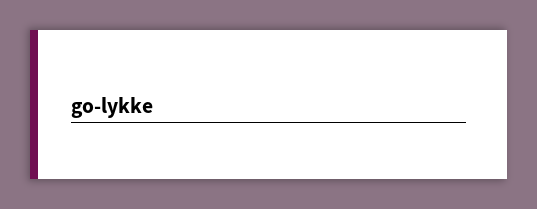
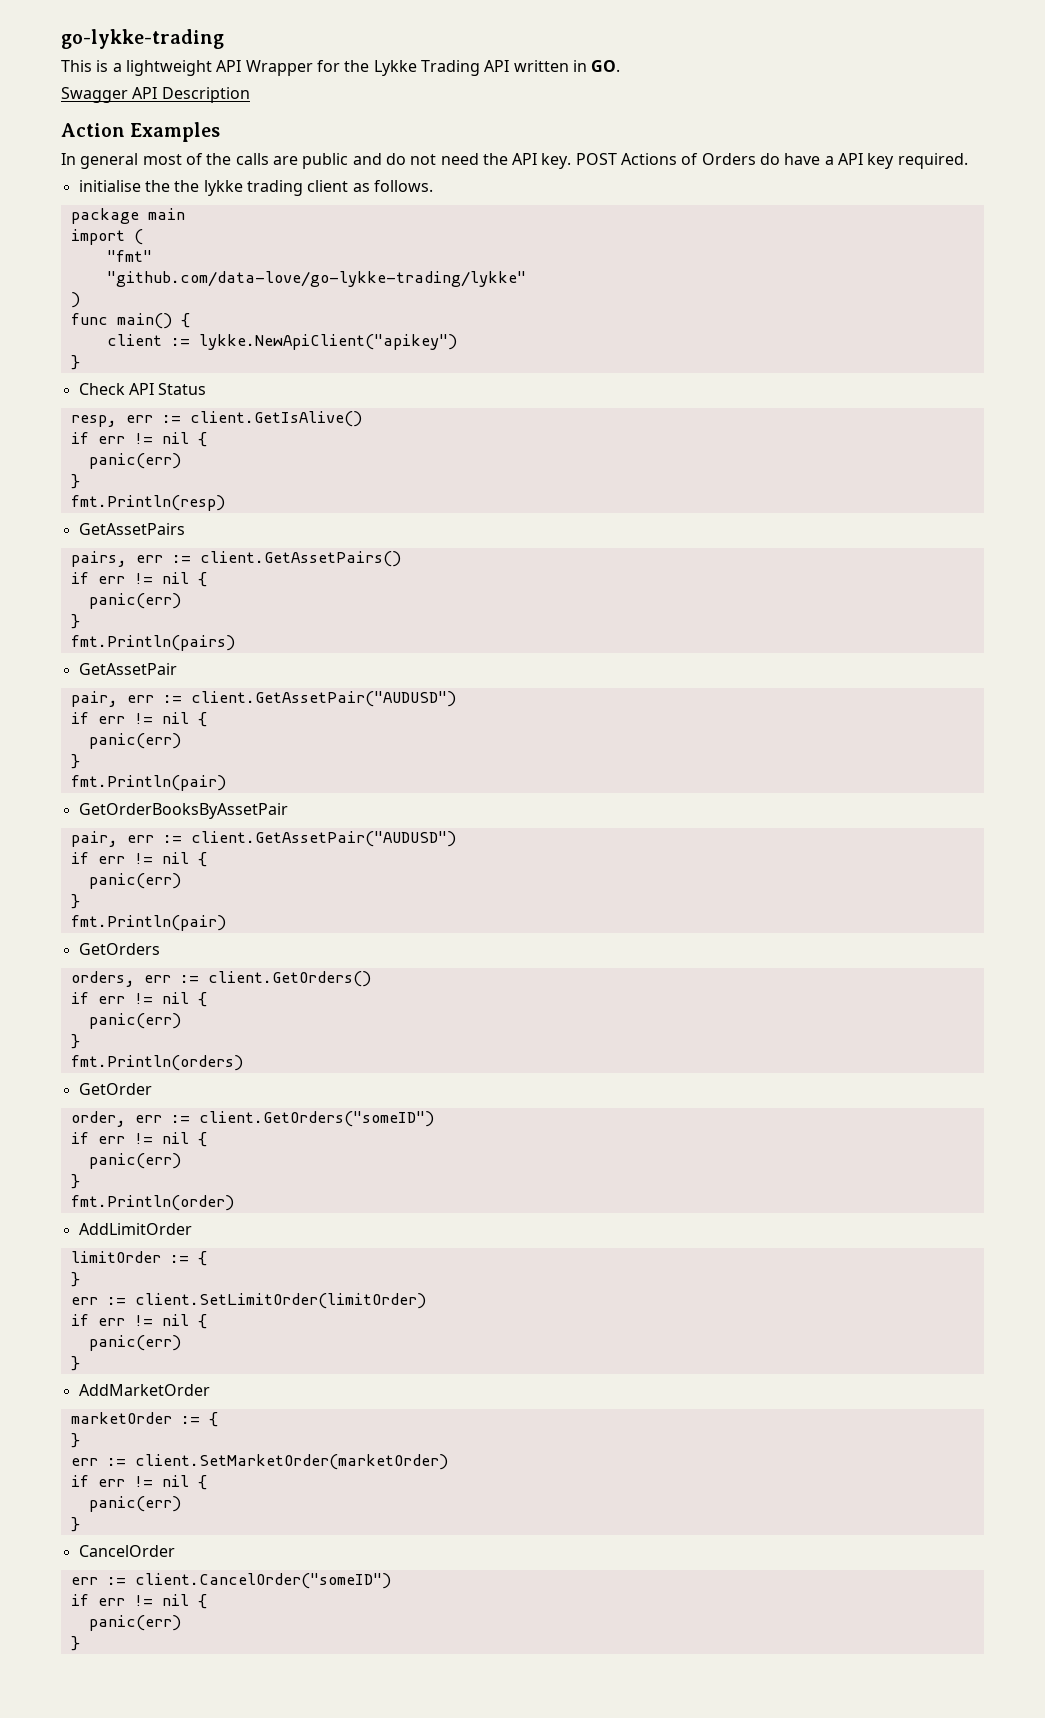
[71,97,153,118] go-lykke -> [61,29,224,49] [61,60,621,76] [61,87,250,103] [61,122,221,142] [61,153,968,169] [78,180,433,196] [70,208,185,224] [70,229,143,245] [106,250,152,262] [106,271,526,287] [70,292,80,308] [70,313,190,329] [106,334,457,350] [70,355,80,370] [78,383,207,395] [70,411,362,427] [70,432,207,447] [88,453,181,469] [70,474,80,489] [70,495,225,511] [78,523,185,535] [70,551,401,567] [70,572,207,587] [88,593,181,609] [70,614,80,629] [70,635,235,651] [78,663,177,675] [70,691,456,707] [70,712,207,727] [88,733,181,749] [70,754,80,769] [70,775,226,791] [78,803,288,819] [70,831,456,847] [70,852,207,867] [88,873,181,889] [70,894,80,909] [70,915,226,931] [78,943,160,955] [70,971,371,987] [70,992,207,1007] [88,1013,181,1029] [70,1034,80,1049] [70,1055,243,1071] [78,1083,152,1095] [70,1111,434,1127] [70,1132,207,1147] [88,1153,181,1169] [70,1174,80,1189] [70,1195,234,1211] [78,1223,192,1235] [70,1251,207,1266] [70,1272,80,1287] [70,1293,426,1309] [70,1314,207,1329] [88,1335,181,1351] [70,1356,80,1371] [78,1384,210,1396] [70,1412,218,1427] [70,1433,80,1448] [70,1454,448,1470] [70,1475,207,1490] [88,1496,181,1512] [70,1517,80,1532] [78,1545,175,1557] [70,1573,391,1589] [70,1594,207,1609] [88,1615,181,1631] [70,1636,80,1651] go-lykke-trading // This is a lightweight API Wrapper for the Lykke Trading API written in GO. // Swagger API Description // Action Examples // In general most of the calls are public and do not need the API key. POST Actions of Orders do have a API key required. // initialise the the lykke trading client as follows. // package main // import ( // "fmt" // "github.com/data-love/go-lykke-trading/lykke" // ) // func main() { // client := lykke.NewApiClient("apikey") // } // Check API Status // resp, err := client.GetIsAlive() // if err != nil { // panic(err) // } // fmt.Println(resp) // GetAssetPairs // pairs, err := client.GetAssetPairs() // if err != nil { // panic(err) // } // fmt.Println(pairs) // GetAssetPair // pair, err := client.GetAssetPair("AUDUSD") // if err != nil { // panic(err) // } // fmt.Println(pair) // GetOrderBooksByAssetPair // pair, err := client.GetAssetPair("AUDUSD") // if err != nil { // panic(err) // } // fmt.Println(pair) // GetOrders // orders, err := client.GetOrders() // if err != nil { // panic(err) // } // fmt.Println(orders) // GetOrder // order, err := client.GetOrders("someID") // if err != nil { // panic(err) // } // fmt.Println(order) // AddLimitOrder // limitOrder := { // } // err := client.SetLimitOrder(limitOrder) // if err != nil { // panic(err) // } // AddMarketOrder // marketOrder := { // } // err := client.SetMarketOrder(marketOrder) // if err != nil { // panic(err) // } // CancelOrder // err := client.CancelOrder("someID") // if err != nil { // panic(err) // }

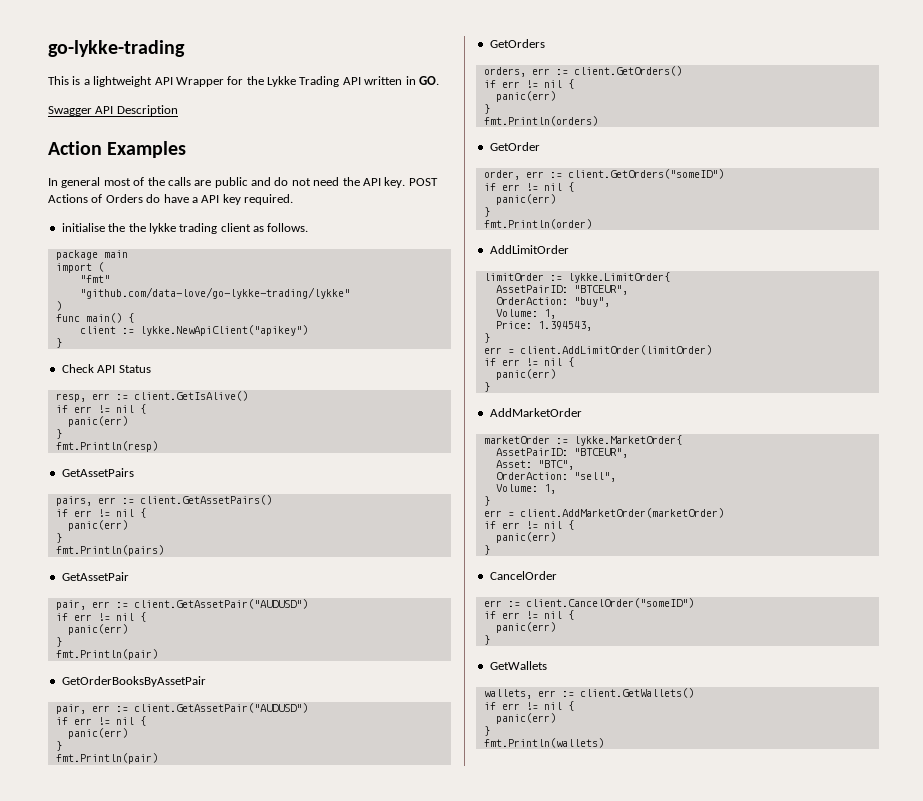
[197,1251,207,1266] [70,1272,80,1287] [70,1293,426,1309] { // } // err := client.SetLimitOrder(limitOrder) -> [567,272,670,283] [495,285,628,295] [495,297,610,307] [495,309,556,319] [495,321,592,331] [483,333,490,343] [483,345,712,355] lykke.LimitOrder{ // AssetPairID: "BTCEUR", // OrderAction: "buy", // Volume: 1, // Price: 1.394543, // } // err = client.AddLimitOrder(limitOrder)
[208,1412,218,1427] [70,1433,80,1448] [70,1454,448,1470] { // } // err := client.SetMarketOrder(marketOrder) -> [573,435,682,446] [495,448,628,458] [495,460,574,470] [495,472,616,482] [495,484,556,494] [483,496,490,506] [483,508,724,518] lykke.MarketOrder{ // AssetPairID: "BTCEUR", // Asset: "BTC", // OrderAction: "sell", // Volume: 1, // } // err = client.AddMarketOrder(marketOrder)
(80, 1643) none -> [489,661,547,670] [483,688,694,699] [483,701,574,711] [495,713,556,724] [483,726,490,736] [483,738,604,748] // GetWallets // wallets, err := client.GetWallets() // if err != nil { // panic(err) // } // fmt.Println(wallets)

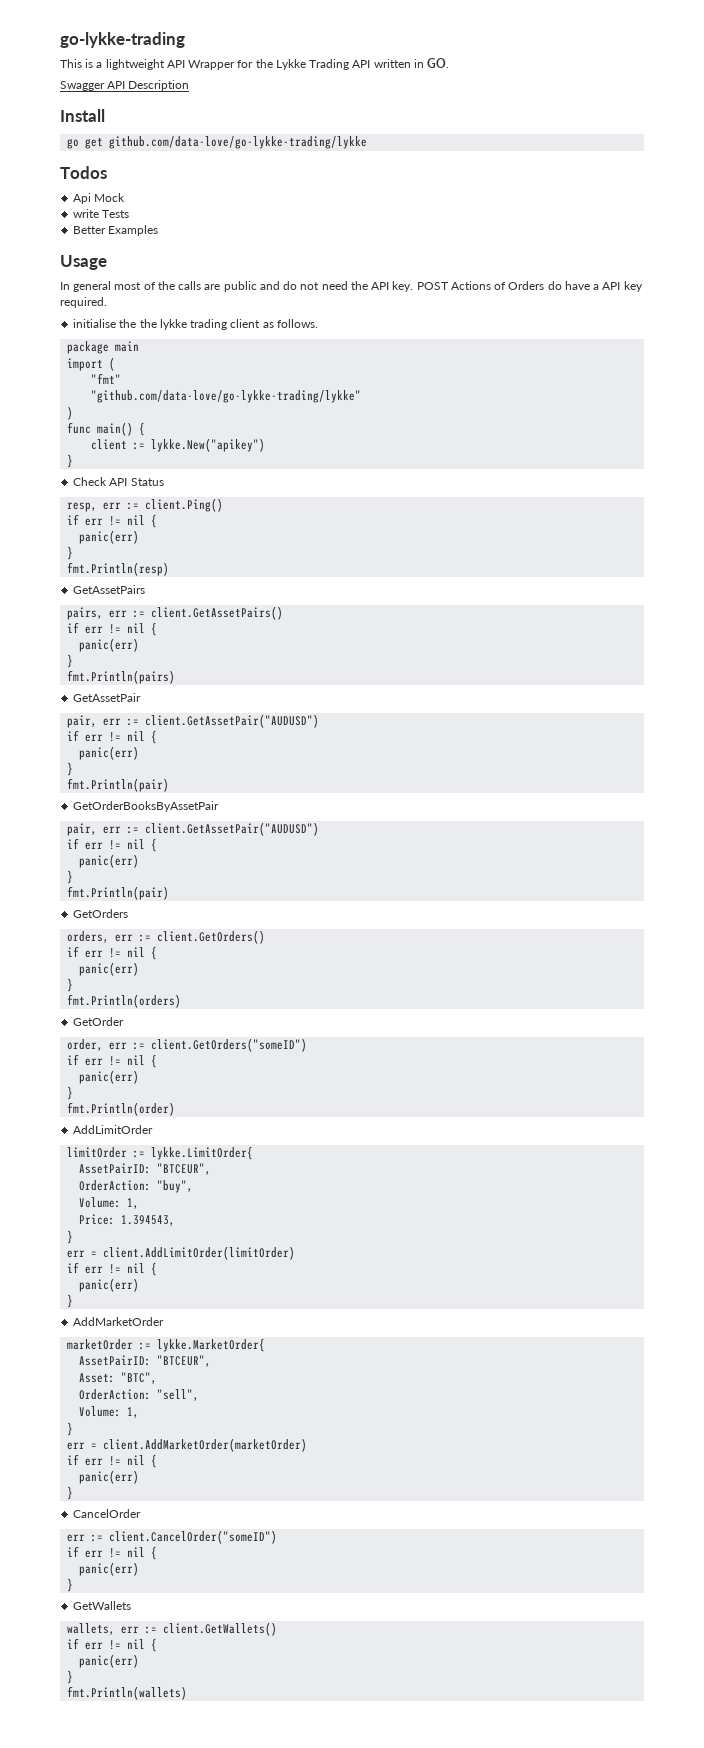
[48,141,102,155] Action -> [60,109,105,122] [67,136,368,149] [60,166,107,179] [73,193,126,204] [73,209,130,218] [73,226,107,234] Install // go get github.com/data-love/go-lykke-trading/lykke // Todos // Api Mock // write Tests // Better
(187, 149) none -> [60,255,107,270] // Usage
[139,325,308,336] lykke.NewApiClient("apikey") -> [151,438,266,452] lykke.New("apikey")
[133,391,248,401] client.GetIsAlive() -> [145,498,224,512] client.Ping()

